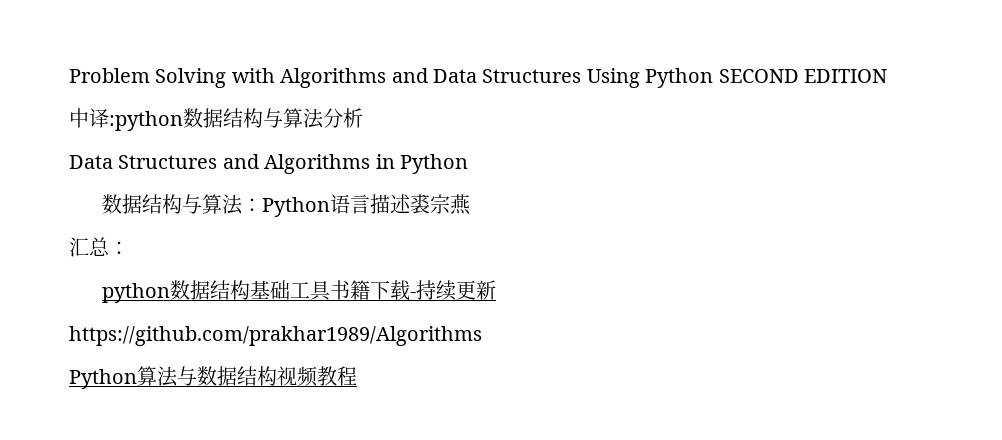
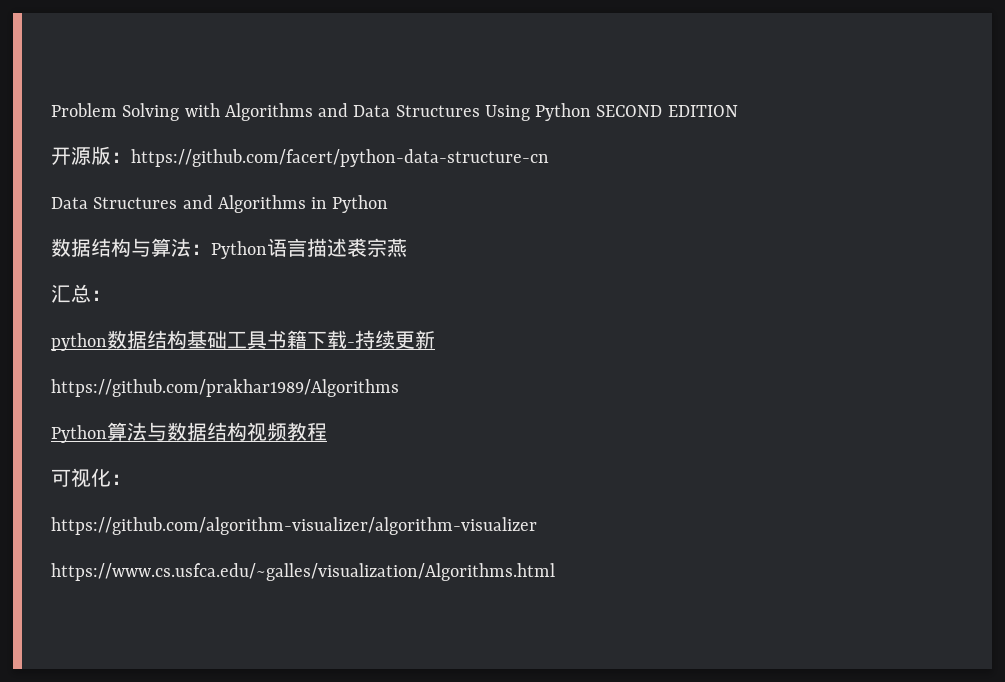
[69,108,363,131] 中译:python数据结构与算法分析 -> [51,146,549,167] 开源版：https://github.com/facert/python-data-structure-cn
(357, 376) none -> [51,468,131,488] [51,517,537,535] [51,563,555,581] // 可视化： // https://github.com/algorithm-visualizer/algorithm-visualizer // https://www.cs.usfca.edu/~galles/visualization/Algorithms.html

